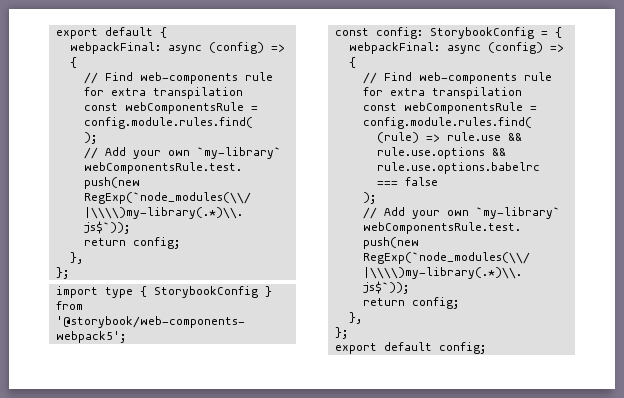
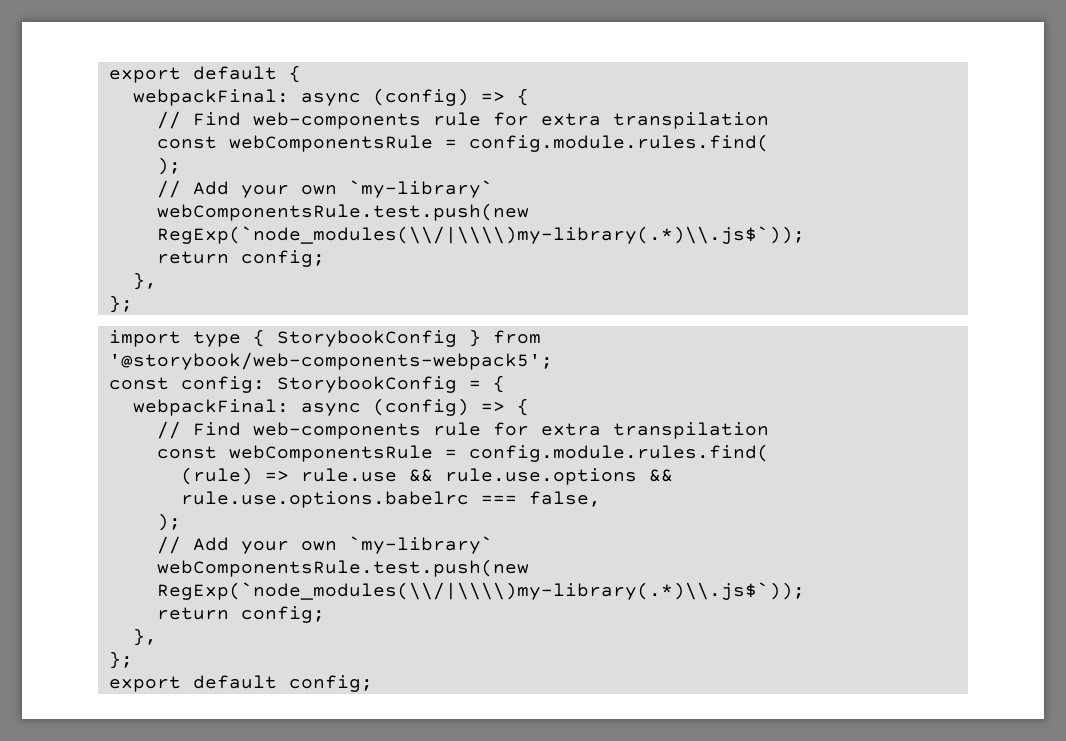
[405,177,439,186] false -> [528,491,601,507] false,

